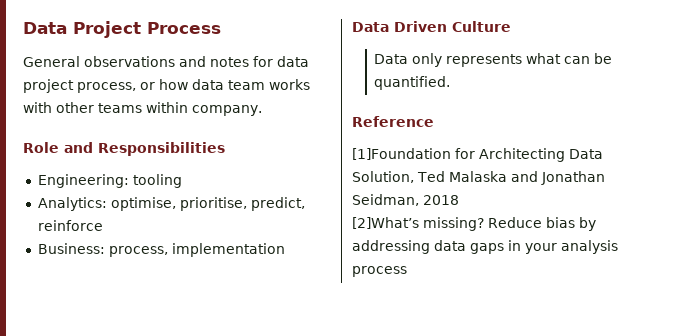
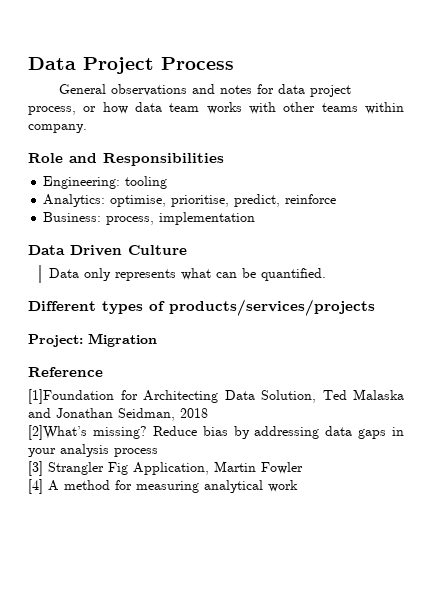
(451, 83) none -> [28,299,375,316] [28,333,157,347] // Different types of products/services/projects // Project: Migration
(407, 271) none -> [28,461,303,476] [28,479,298,494] // [3] Strangler Fig Application, Martin Fowler // [4] A method for measuring analytical work

